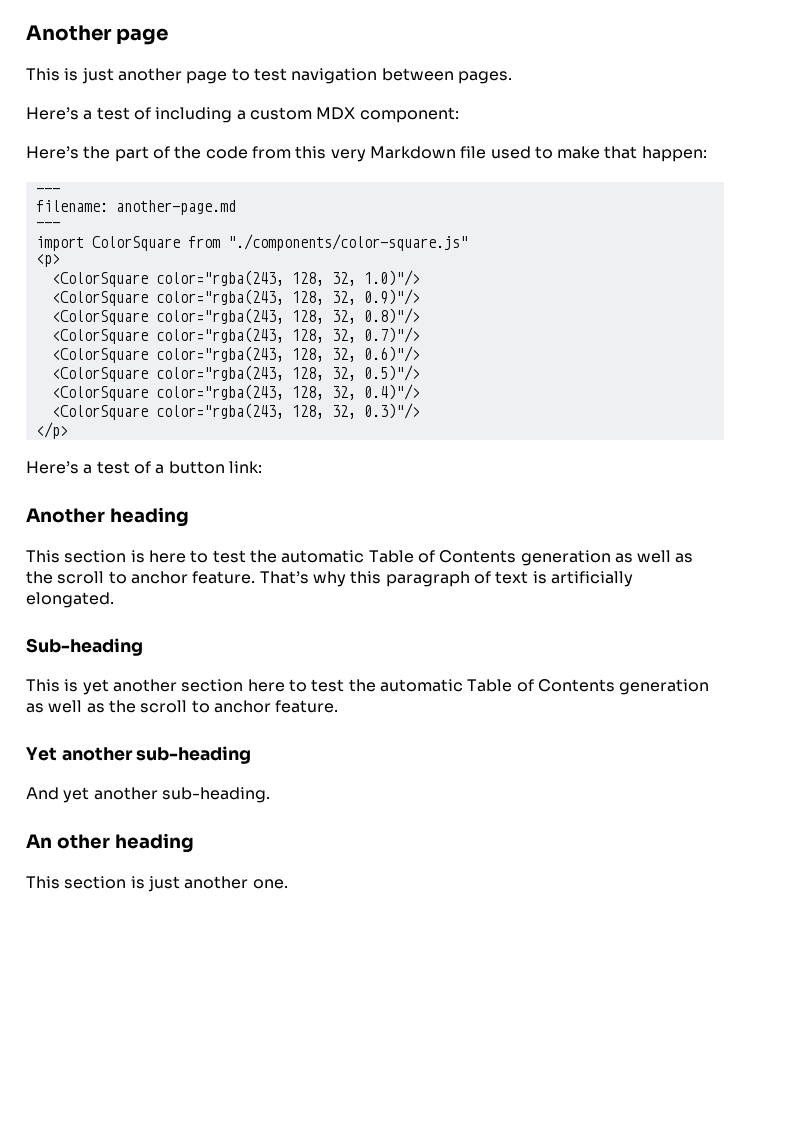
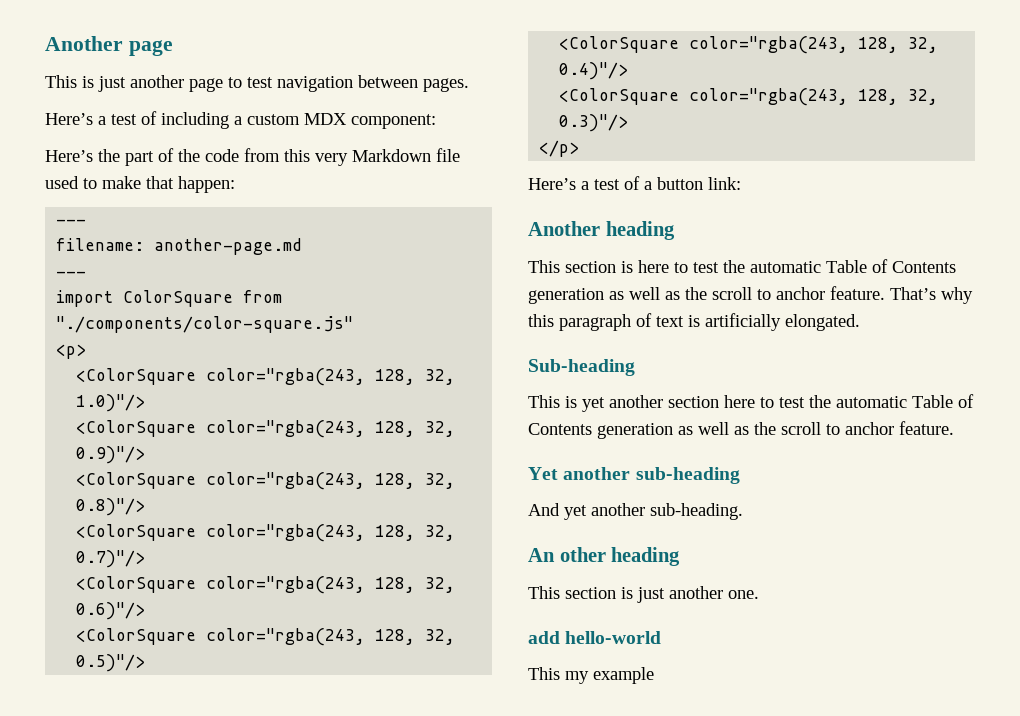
(288, 884) none -> [528,631,662,644] [528,667,654,684] // add hello-world // This my example

